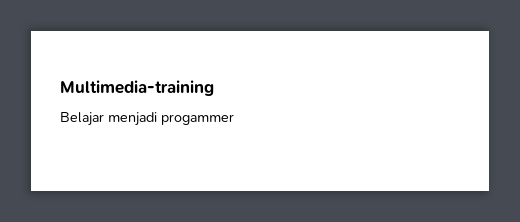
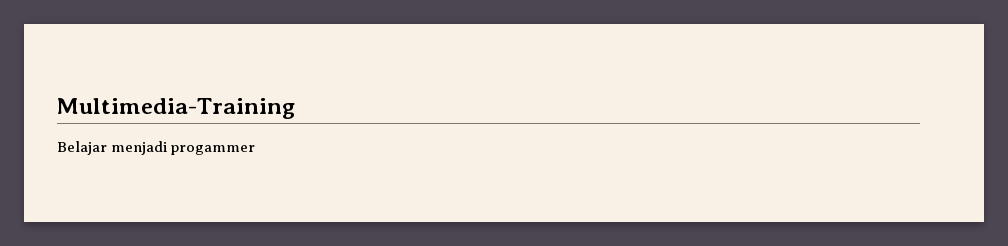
[60,80,214,96] Multimedia-training -> [57,98,295,119] Multimedia-Training

